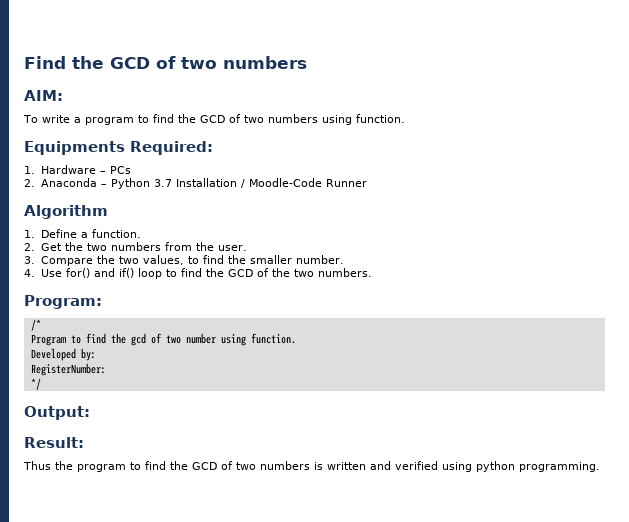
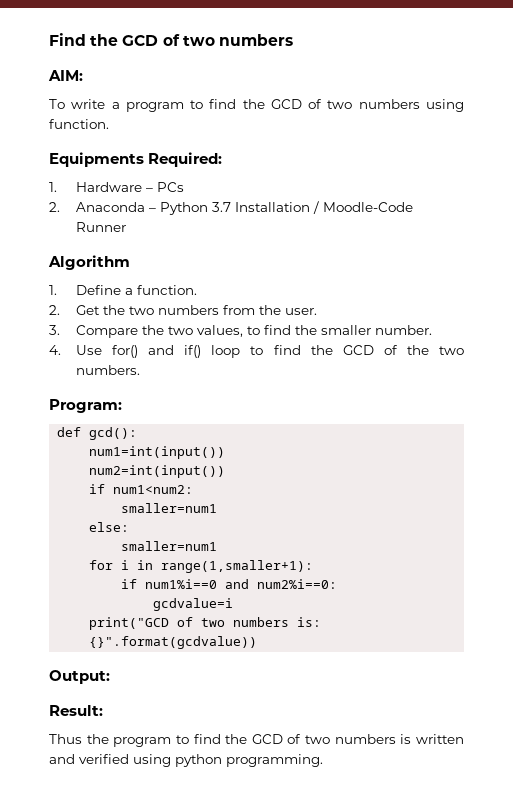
[30,319,41,331] [30,333,296,346] [30,348,96,361] [30,363,106,376] [30,378,41,390] /* // Program to find the gcd of two number using function. // Developed by: // RegisterNumber: // */ -> [57,427,138,440] [89,446,226,459] [89,465,226,478] [89,484,194,494] [121,503,218,513] [89,522,130,532] [121,541,218,551] [89,560,314,573] [121,579,338,589] [153,598,234,611] [89,617,322,630] [89,636,258,649] def gcd(): // num1=int(input()) // num2=int(input()) // if num1<num2: // smaller=num1 // else: // smaller=num1 // for i in range(1,smaller+1): // if num1%i==0 and num2%i==0: // gcdvalue=i // print("GCD of two numbers is: {}".format(gcdvalue))

